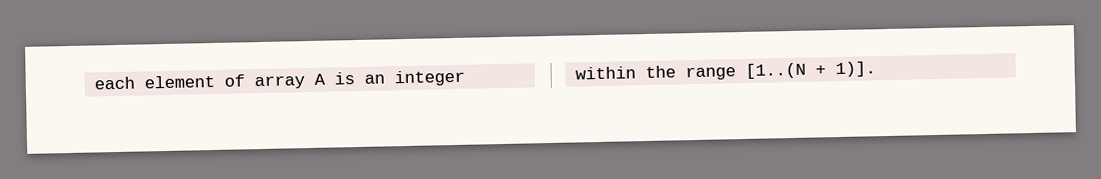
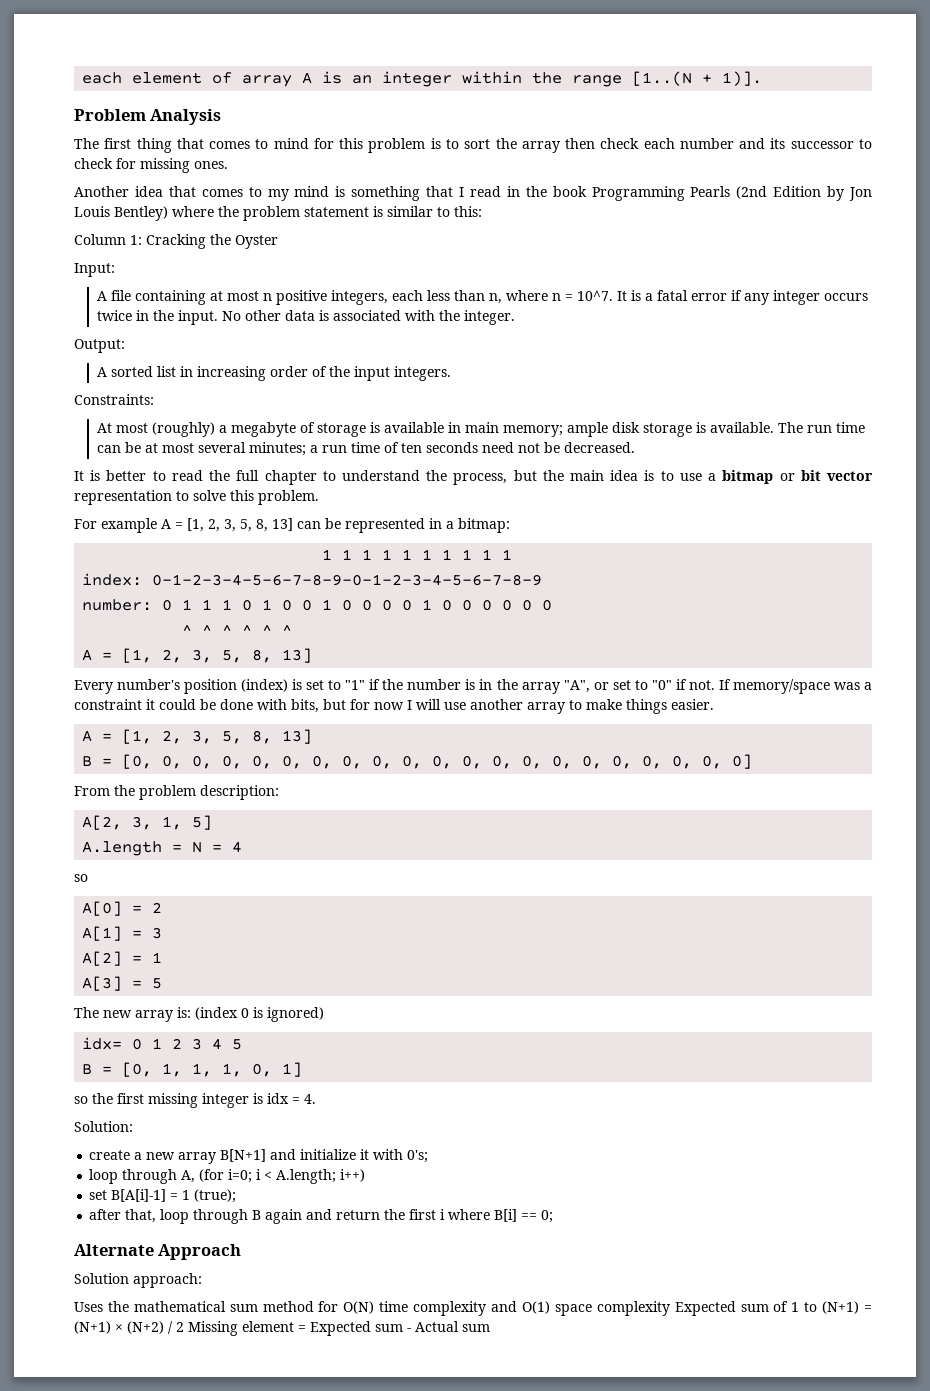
(876, 69) none -> [74,109,222,125] [74,138,872,153] [74,158,228,173] [74,186,872,201] [74,206,482,221] [74,234,278,249] [74,263,115,277] [97,290,869,305] [97,310,516,325] [74,339,125,353] [97,366,452,381] [74,394,154,405] [97,422,866,437] [97,442,636,456] [74,470,874,485] [74,490,319,505] [74,518,510,533] [322,549,513,560] [82,573,543,586] [82,599,553,611] [182,624,293,635] [82,648,313,663] [74,679,872,694] [74,699,714,714] [82,729,313,744] [82,754,753,769] [74,785,279,800] [82,815,213,830] [82,841,243,856] [74,874,88,882] [82,901,163,916] [82,926,163,941] [82,951,163,966] [82,976,163,991] [74,1007,324,1022] [82,1037,243,1050] [82,1062,303,1077] [74,1093,316,1108] [74,1121,133,1132] [89,1149,429,1164] [89,1169,366,1184] [89,1189,237,1203] [89,1209,554,1224] [74,1244,242,1260] [74,1273,202,1288] [74,1301,873,1316] [74,1321,490,1336] // Problem Analysis // The first thing that comes to mind for this problem is to sort the array then check each number and its successor to check for missing ones. // Another idea that comes to my mind is something that I read in the book Programming Pearls (2nd Edition by Jon Louis Bentley) where the problem statement is similar to this: // Column 1: Cracking the Oyster // Input: // A file containing at most n positive integers, each less than n, where n = 10^7. It is a fatal error if any integer occurs twice in the input. No other data is associated with the integer. // Output: // A sorted list in increasing order of the input integers. // Constraints: // At most (roughly) a megabyte of storage is available in main memory; ample disk storage is available. The run time can be at most several minutes; a run time of ten seconds need not be decreased. // It is better to read the full chapter to understand the process, but the main idea is to use a bitmap or bit vector representation to solve this problem. // For example A = [1, 2, 3, 5, 8, 13] can be represented in a bitmap: // 1 1 1 1 1 1 1 1 1 1 // index: 0-1-2-3-4-5-6-7-8-9-0-1-2-3-4-5-6-7-8-9 // number: 0 1 1 1 0 1 0 0 1 0 0 0 0 1 0 0 0 0 0 0 // ^ ^ ^ ^ ^ ^ // A = [1, 2, 3, 5, 8, 13] // Every number's position (index) is set to "1" if the number is in the array "A", or set to "0" if not. If memory/space was a constraint it could be done with bits, but for now I will use another array to make things easier. // A = [1, 2, 3, 5, 8, 13] // B = [0, 0, 0, 0, 0, 0, 0, 0, 0, 0, 0, 0, 0, 0, 0, 0, 0, 0, 0, 0, 0] // From the problem description: // A[2, 3, 1, 5] // A.length = N = 4 // so // A[0] = 2 // A[1] = 3 // A[2] = 1 // A[3] = 5 // The new array is: (index 0 is ignored) // idx= 0 1 2 3 4 5 // B = [0, 1, 1, 1, 0, 1] // so the first missing integer is idx = 4. // Solution: // create a new array B[N+1] and initialize it with 0's; // loop through A, (for i=0; i < A.length; i++) // set B[A[i]-1] = 1 (true); // after that, loop through B again and return the first i where B[i] == 0; // Alternate Approach // Solution approach: // Uses the mathematical sum method for O(N) time complexity and O(1) space complexity Expected sum of 1 to (N+1) = (N+1) × (N+2) / 2 Missing element = Expected sum - Actual sum

